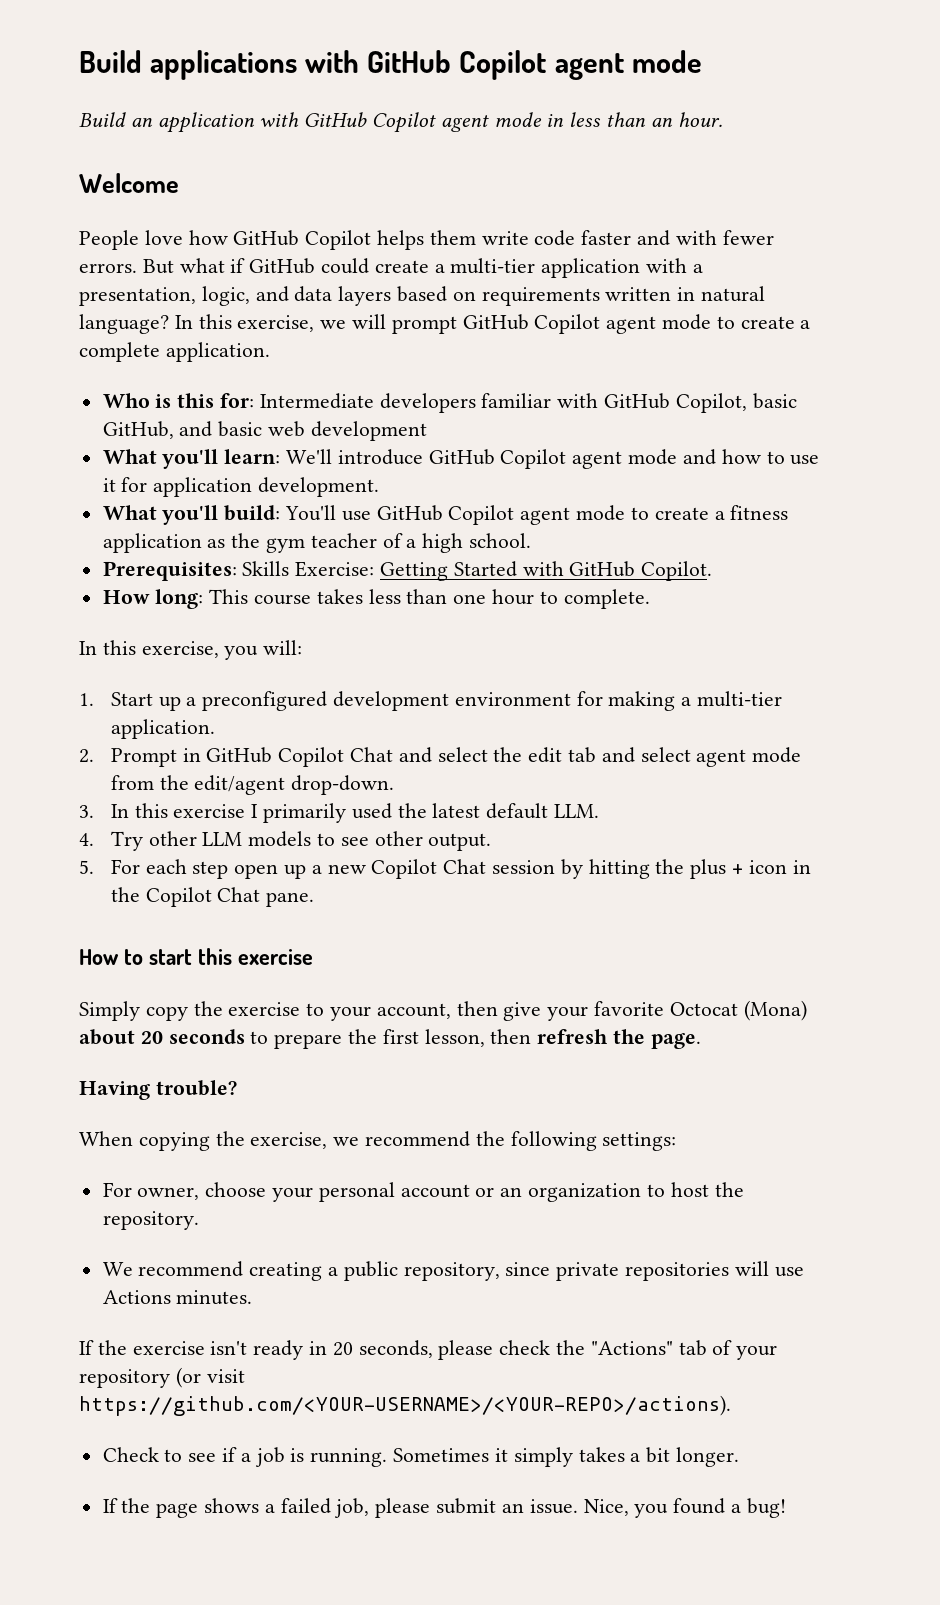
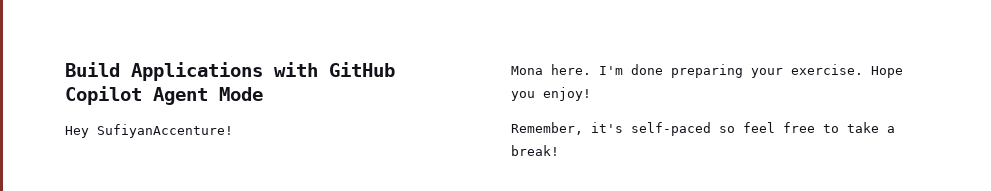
[79,50,702,80] [79,112,723,133] [79,173,179,193] [79,230,774,250] [79,258,703,278] [79,286,766,306] [79,314,811,334] [79,342,270,362] [102,393,797,413] [102,421,427,441] [102,449,820,469] [102,477,380,497] [102,505,789,525] [102,533,532,553] [102,561,713,581] [102,589,650,609] [79,640,303,660] [79,691,782,711] [110,719,215,739] [79,747,802,767] [110,775,395,795] [79,803,599,823] [79,831,492,851] [79,859,811,879] [110,887,315,907] [79,948,313,965] [79,1000,807,1021] [79,1029,701,1049] [79,1080,237,1100] [79,1131,677,1151] [102,1182,744,1202] [102,1211,199,1230] [102,1261,804,1281] [102,1290,253,1305] [79,1340,778,1360] [79,1367,245,1388] [79,1395,731,1416] [102,1447,739,1467] [102,1498,786,1518] Build applications with GitHub Copilot agent mode // Build an application with GitHub Copilot agent mode in less than an hour. // Welcome // People love how GitHub Copilot helps them write code faster and with fewer errors. But what if GitHub could create a multi-tier application with a presentation, logic, and data layers based on requirements written in natural language? In this exercise, we will prompt GitHub Copilot agent mode to create a complete application. // Who is this for: Intermediate developers familiar with GitHub Copilot, basic GitHub, and basic web development // What you'll learn: We'll introduce GitHub Copilot agent mode and how to use it for application development. // What you'll build: You'll use GitHub Copilot agent mode to create a fitness application as the gym teacher of a high school. // Prerequisites: Skills Exercise: Getting Started with GitHub Copilot. // How long: This course takes less than one hour to complete. // In this exercise, you will: // 1. Start up a preconfigured development environment for making a multi-tier application. // 2. Prompt in GitHub Copilot Chat and select the edit tab and select agent mode from the edit/agent drop-down. // 3. In this exercise I primarily used the latest default LLM. // 4. Try other LLM models to see other output. // 5. For each step open up a new Copilot Chat session by hitting the plus + icon in the Copilot Chat pane. // How to start this exercise // Simply copy the exercise to your account, then give your favorite Octocat (Mona) about 20 seconds to prepare the first lesson, then refresh the page. // Having trouble? // When copying the exercise, we recommend the following settings: // For owner, choose your personal account or an organization to host the repository. // We recommend creating a public repository, since private repositories will use Actions minutes. // If the exercise isn't ready in 20 seconds, please check the "Actions" tab of your repository (or visit https://github.com/<YOUR-USERNAME>/<YOUR-REPO>/actions). // Check to see if a job is running. Sometimes it simply takes a bit longer. // If the page shows a failed job, please submit an issue. Nice, you found a bug! -> [65,62,395,81] [65,86,263,105] [65,124,233,138] [511,64,903,78] [511,87,591,101] [511,122,895,136] [511,145,559,156] Build Applications with GitHub Copilot Agent Mode // Hey SufiyanAccenture! // Mona here. I'm done preparing your exercise. Hope you enjoy! // Remember, it's self-paced so feel free to take a break!

